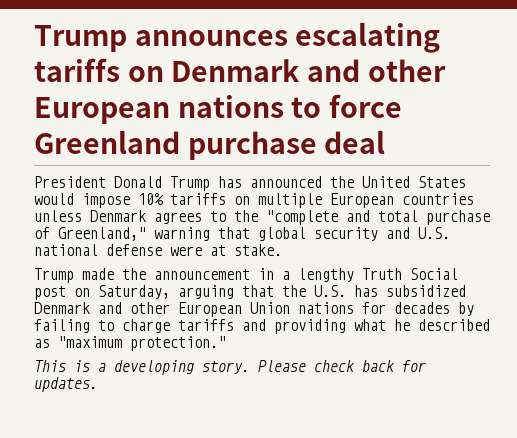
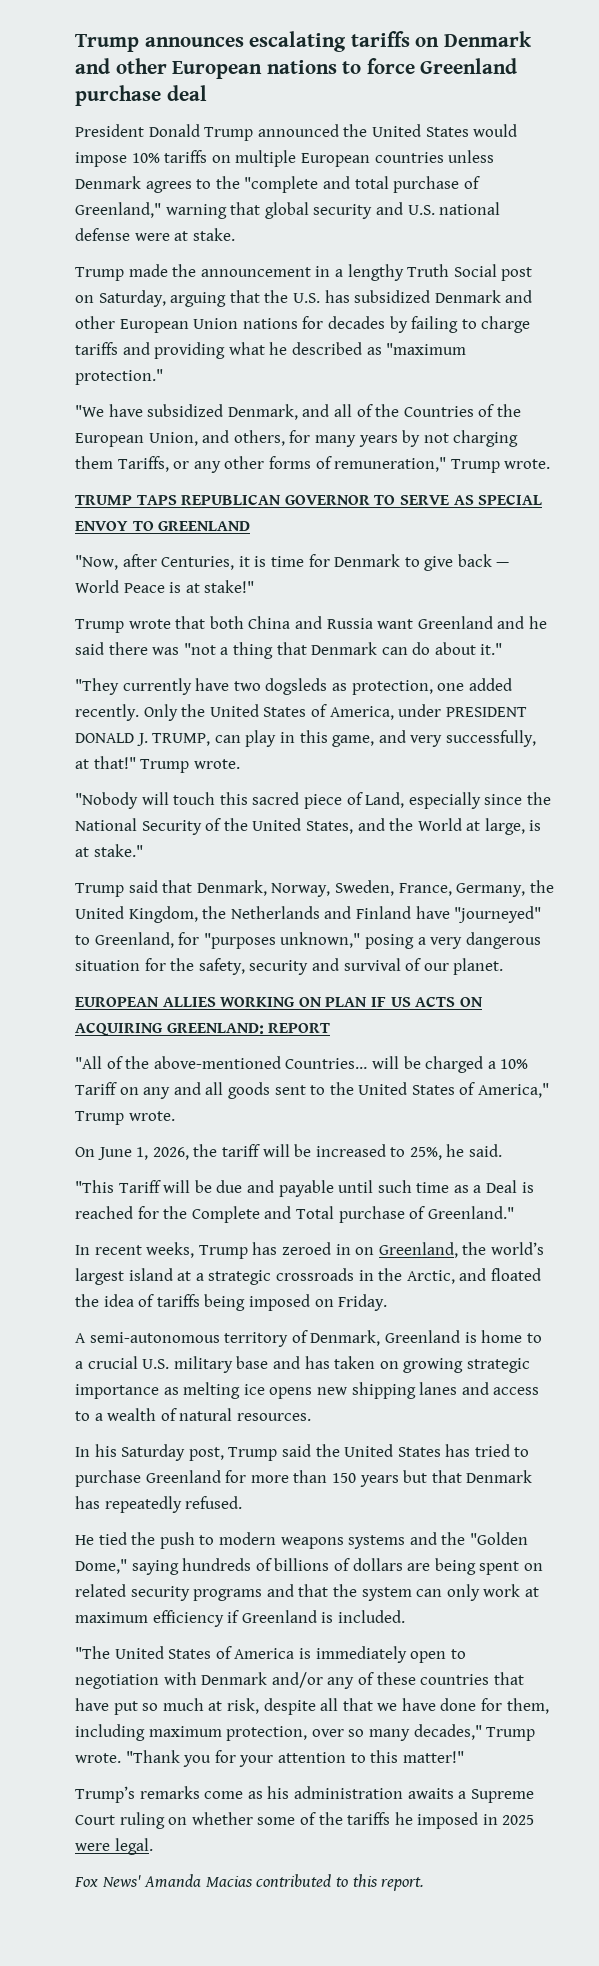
[218,176,242,188] has -> (254, 134) none
[34,360,426,375] [34,377,98,392] This is a developing story. Please check back for updates. -> [75,404,521,420] [75,430,519,447] [75,456,551,473] [75,494,543,505] [75,521,251,531] [75,554,510,571] [75,580,255,593] [75,616,547,633] [75,642,503,659] [75,678,512,695] [75,704,527,721] [75,730,536,747] [75,756,240,773] [75,792,551,809] [75,818,542,835] [75,844,143,857] [75,880,554,897] [75,906,542,923] [75,932,541,949] [75,958,504,975] [75,996,483,1007] [75,1022,331,1036] [75,1056,529,1073] [75,1082,550,1099] [75,1111,175,1125] [75,1144,503,1160] [75,1180,534,1197] [75,1206,514,1223] [75,1242,544,1259] [75,1268,541,1285] [75,1294,388,1311] [75,1330,542,1347] [75,1356,530,1373] [75,1382,540,1399] [75,1408,311,1421] [75,1444,530,1461] [75,1470,533,1487] [75,1496,243,1513] [75,1532,528,1549] [75,1558,543,1575] [75,1584,539,1601] [75,1610,405,1627] [75,1646,466,1663] [75,1672,524,1689] [75,1698,549,1715] [75,1724,536,1741] [75,1750,464,1767] [75,1786,534,1803] [75,1812,535,1829] [75,1838,153,1855] [74,1874,425,1891] "We have subsidized Denmark, and all of the Countries of the European Union, and others, for many years by not charging them Tariffs, or any other forms of remuneration," Trump wrote. // TRUMP TAPS REPUBLICAN GOVERNOR TO SERVE AS SPECIAL ENVOY TO GREENLAND // "Now, after Centuries, it is time for Denmark to give back — World Peace is at stake!" // Trump wrote that both China and Russia want Greenland and he said there was "not a thing that Denmark can do about it." // "They currently have two dogsleds as protection, one added recently. Only the United States of America, under PRESIDENT DONALD J. TRUMP, can play in this game, and very successfully, at that!" Trump wrote. // "Nobody will touch this sacred piece of Land, especially since the National Security of the United States, and the World at large, is at stake." // Trump said that Denmark, Norway, Sweden, France, Germany, the United Kingdom, the Netherlands and Finland have "journeyed" to Greenland, for "purposes unknown," posing a very dangerous situation for the safety, security and survival of our planet. // EUROPEAN ALLIES WORKING ON PLAN IF US ACTS ON ACQUIRING GREENLAND: REPORT // "All of the above-mentioned Countries… will be charged a 10% Tariff on any and all goods sent to the United States of America," Trump wrote. // On June 1, 2026, the tariff will be increased to 25%, he said. // "This Tariff will be due and payable until such time as a Deal is reached for the Complete and Total purchase of Greenland." // In recent weeks, Trump has zeroed in on Greenland, the world’s largest island at a strategic crossroads in the Arctic, and floated the idea of tariffs being imposed on Friday. // A semi-autonomous territory of Denmark, Greenland is home to a crucial U.S. military base and has taken on growing strategic importance as melting ice opens new shipping lanes and access to a wealth of natural resources. // In his Saturday post, Trump said the United States has tried to purchase Greenland for more than 150 years but that Denmark has repeatedly refused. // He tied the push to modern weapons systems and the "Golden Dome," saying hundreds of billions of dollars are being spent on related security programs and that the system can only work at maximum efficiency if Greenland is included. // "The United States of America is immediately open to negotiation with Denmark and/or any of these countries that have put so much at risk, despite all that we have done for them, including maximum protection, over so many decades," Trump wrote. "Thank you for your attention to this matter!" // Trump’s remarks come as his administration awaits a Supreme Court ruling on whether some of the tariffs he imposed in 2025 were legal. // Fox News' Amanda Macias contributed to this report.

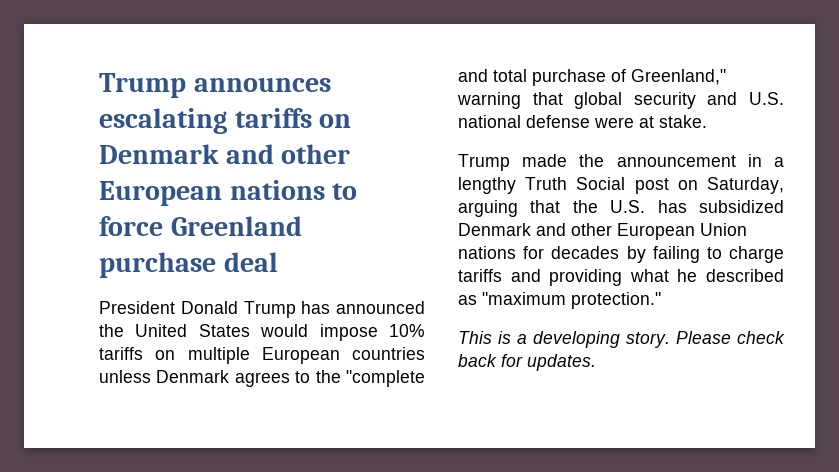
(254, 134) none -> [301,301,331,314] has
[75,404,521,420] [75,430,519,447] [75,456,551,473] [75,494,543,505] [75,521,251,531] [75,554,510,571] [75,580,255,593] [75,616,547,633] [75,642,503,659] [75,678,512,695] [75,704,527,721] [75,730,536,747] [75,756,240,773] [75,792,551,809] [75,818,542,835] [75,844,143,857] [75,880,554,897] [75,906,542,923] [75,932,541,949] [75,958,504,975] [75,996,483,1007] [75,1022,331,1036] [75,1056,529,1073] [75,1082,550,1099] [75,1111,175,1125] [75,1144,503,1160] [75,1180,534,1197] [75,1206,514,1223] [75,1242,544,1259] [75,1268,541,1285] [75,1294,388,1311] [75,1330,542,1347] [75,1356,530,1373] [75,1382,540,1399] [75,1408,311,1421] [75,1444,530,1461] [75,1470,533,1487] [75,1496,243,1513] [75,1532,528,1549] [75,1558,543,1575] [75,1584,539,1601] [75,1610,405,1627] [75,1646,466,1663] [75,1672,524,1689] [75,1698,549,1715] [75,1724,536,1741] [75,1750,464,1767] [75,1786,534,1803] [75,1812,535,1829] [75,1838,153,1855] [74,1874,425,1891] "We have subsidized Denmark, and all of the Countries of the European Union, and others, for many years by not charging them Tariffs, or any other forms of remuneration," Trump wrote. // TRUMP TAPS REPUBLICAN GOVERNOR TO SERVE AS SPECIAL ENVOY TO GREENLAND // "Now, after Centuries, it is time for Denmark to give back — World Peace is at stake!" // Trump wrote that both China and Russia want Greenland and he said there was "not a thing that Denmark can do about it." // "They currently have two dogsleds as protection, one added recently. Only the United States of America, under PRESIDENT DONALD J. TRUMP, can play in this game, and very successfully, at that!" Trump wrote. // "Nobody will touch this sacred piece of Land, especially since the National Security of the United States, and the World at large, is at stake." // Trump said that Denmark, Norway, Sweden, France, Germany, the United Kingdom, the Netherlands and Finland have "journeyed" to Greenland, for "purposes unknown," posing a very dangerous situation for the safety, security and survival of our planet. // EUROPEAN ALLIES WORKING ON PLAN IF US ACTS ON ACQUIRING GREENLAND: REPORT // "All of the above-mentioned Countries… will be charged a 10% Tariff on any and all goods sent to the United States of America," Trump wrote. // On June 1, 2026, the tariff will be increased to 25%, he said. // "This Tariff will be due and payable until such time as a Deal is reached for the Complete and Total purchase of Greenland." // In recent weeks, Trump has zeroed in on Greenland, the world’s largest island at a strategic crossroads in the Arctic, and floated the idea of tariffs being imposed on Friday. // A semi-autonomous territory of Denmark, Greenland is home to a crucial U.S. military base and has taken on growing strategic importance as melting ice opens new shipping lanes and access to a wealth of natural resources. // In his Saturday post, Trump said the United States has tried to purchase Greenland for more than 150 years but that Denmark has repeatedly refused. // He tied the push to modern weapons systems and the "Golden Dome," saying hundreds of billions of dollars are being spent on related security programs and that the system can only work at maximum efficiency if Greenland is included. // "The United States of America is immediately open to negotiation with Denmark and/or any of these countries that have put so much at risk, despite all that we have done for them, including maximum protection, over so many decades," Trump wrote. "Thank you for your attention to this matter!" // Trump’s remarks come as his administration awaits a Supreme Court ruling on whether some of the tariffs he imposed in 2025 were legal. // Fox News' Amanda Macias contributed to this report. -> [458,331,785,348] [458,354,596,371] This is a developing story. Please check back for updates.

